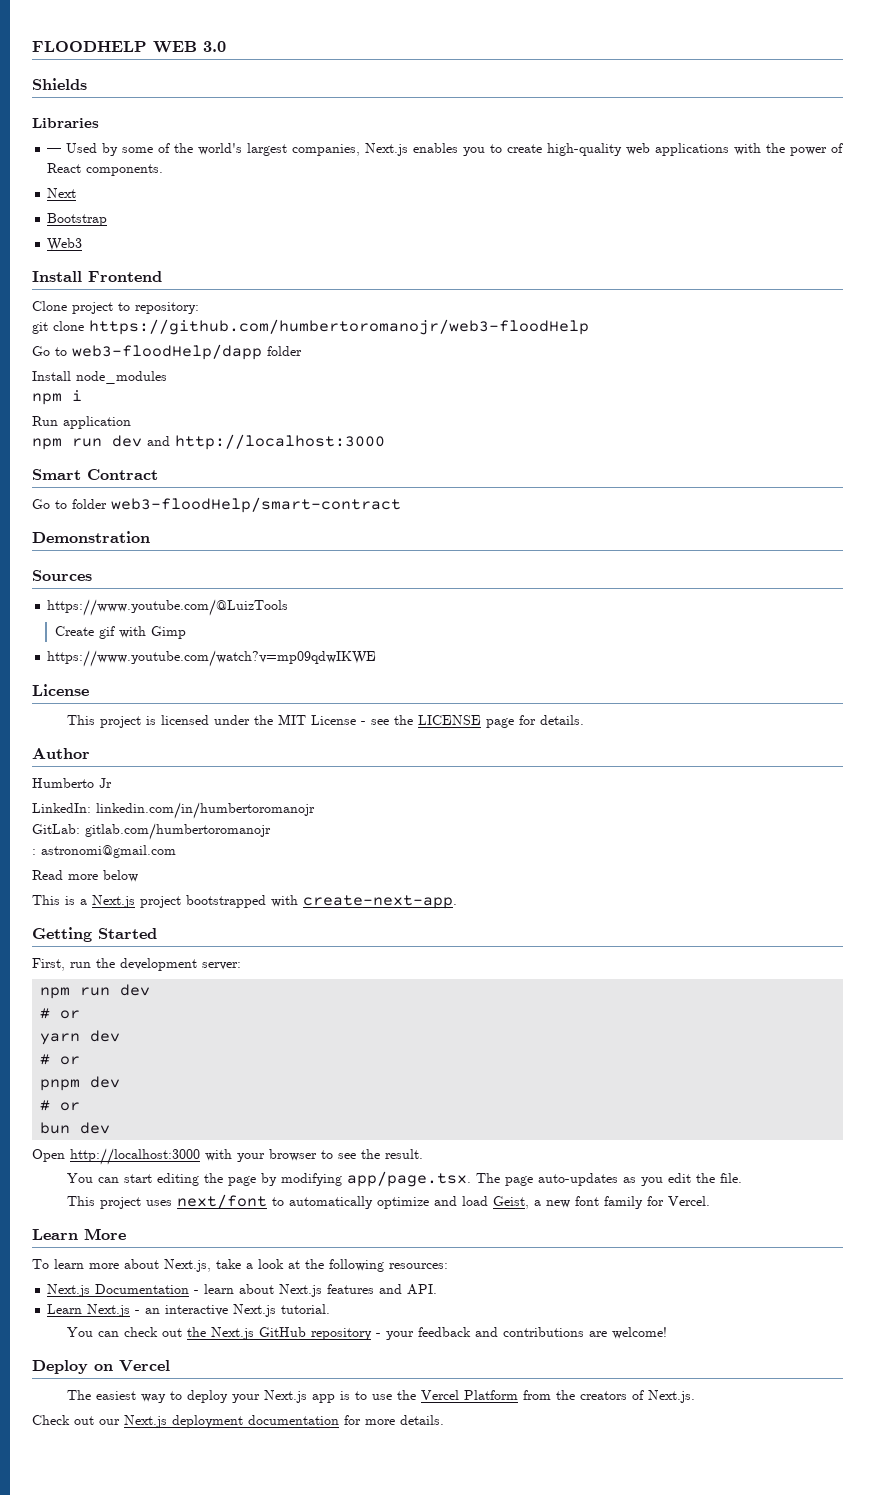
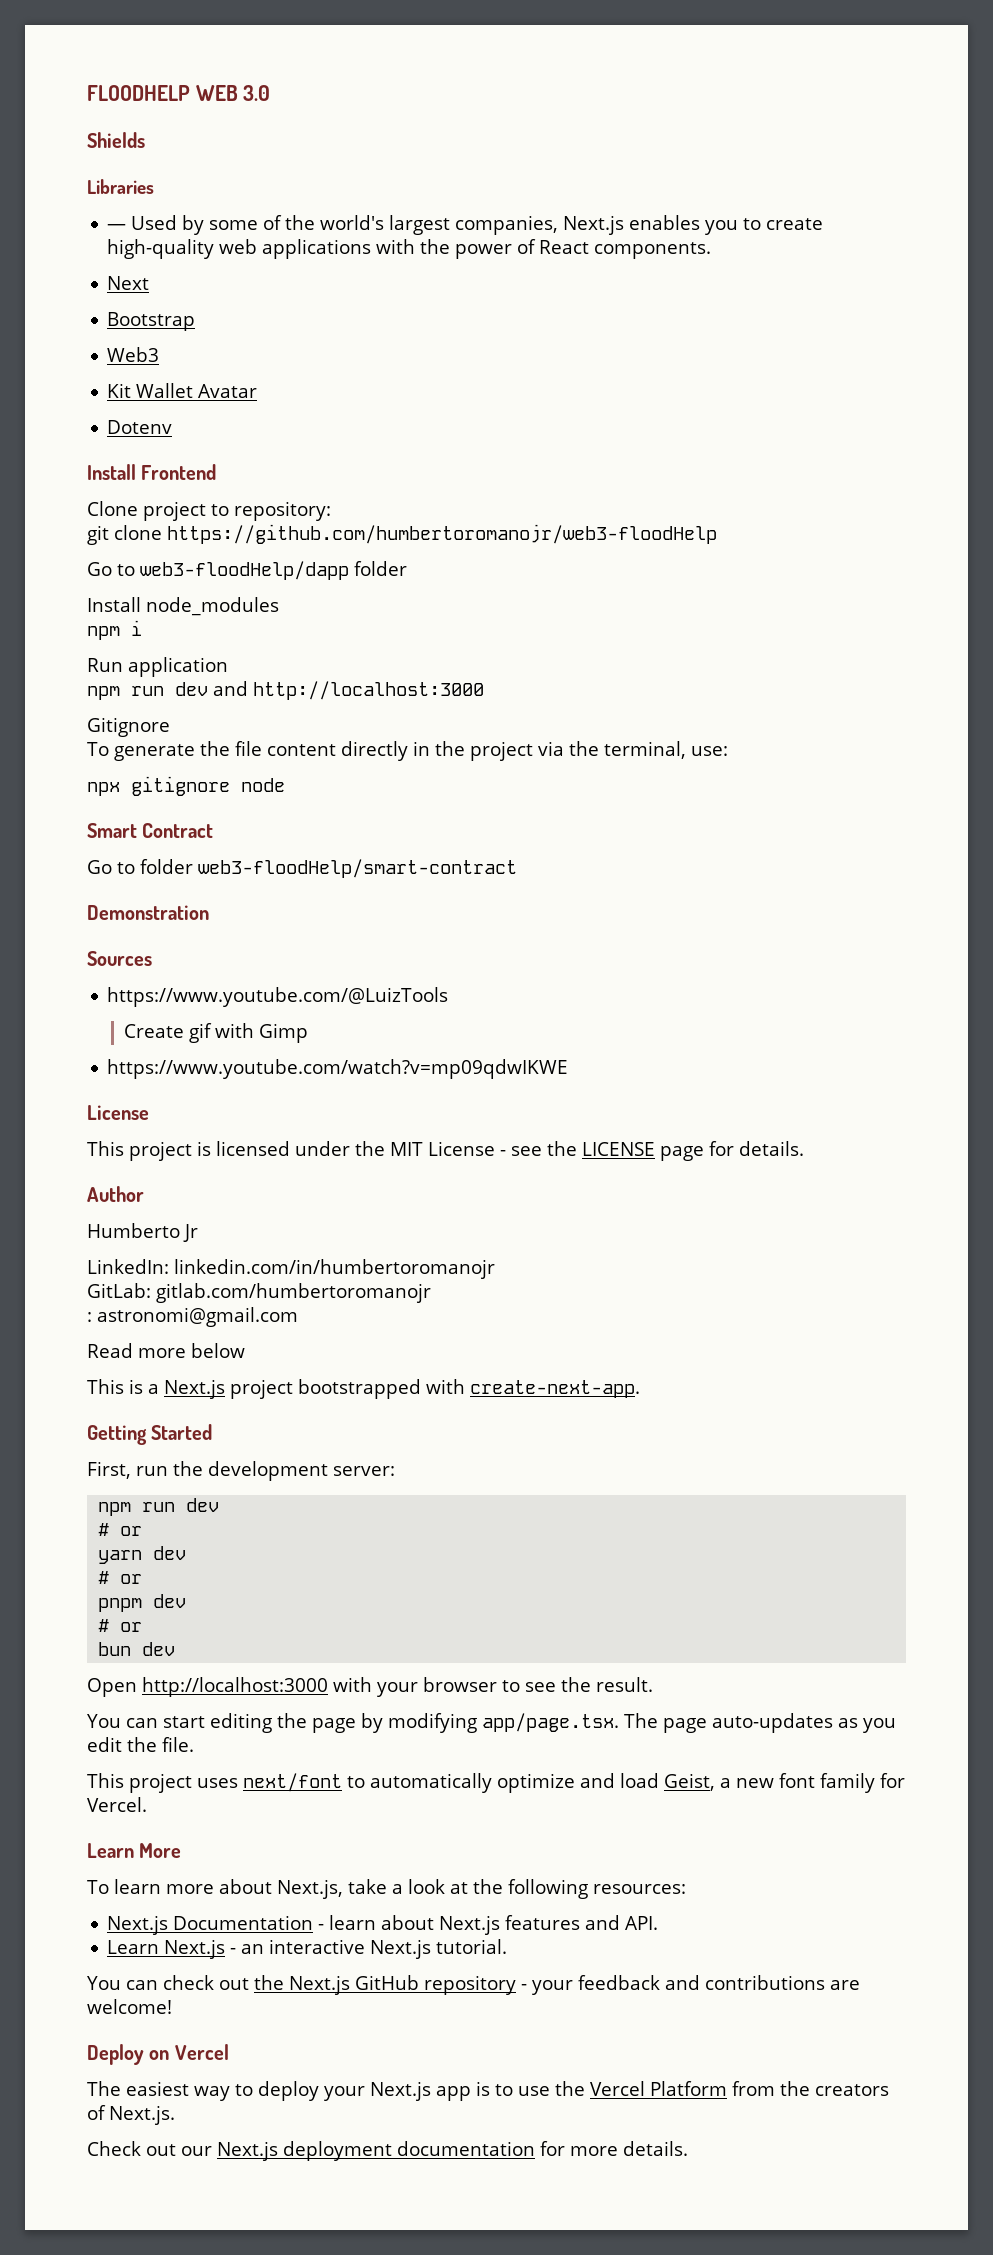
(83, 244) none -> [107,383,258,398] [107,420,173,434] // Kit Wallet Avatar // Dotenv
(385, 442) none -> [87,717,170,737] [87,741,728,761] [87,776,285,796] // Gitignore // To generate the file content directly in the project via the terminal, use: // npx gitignore node

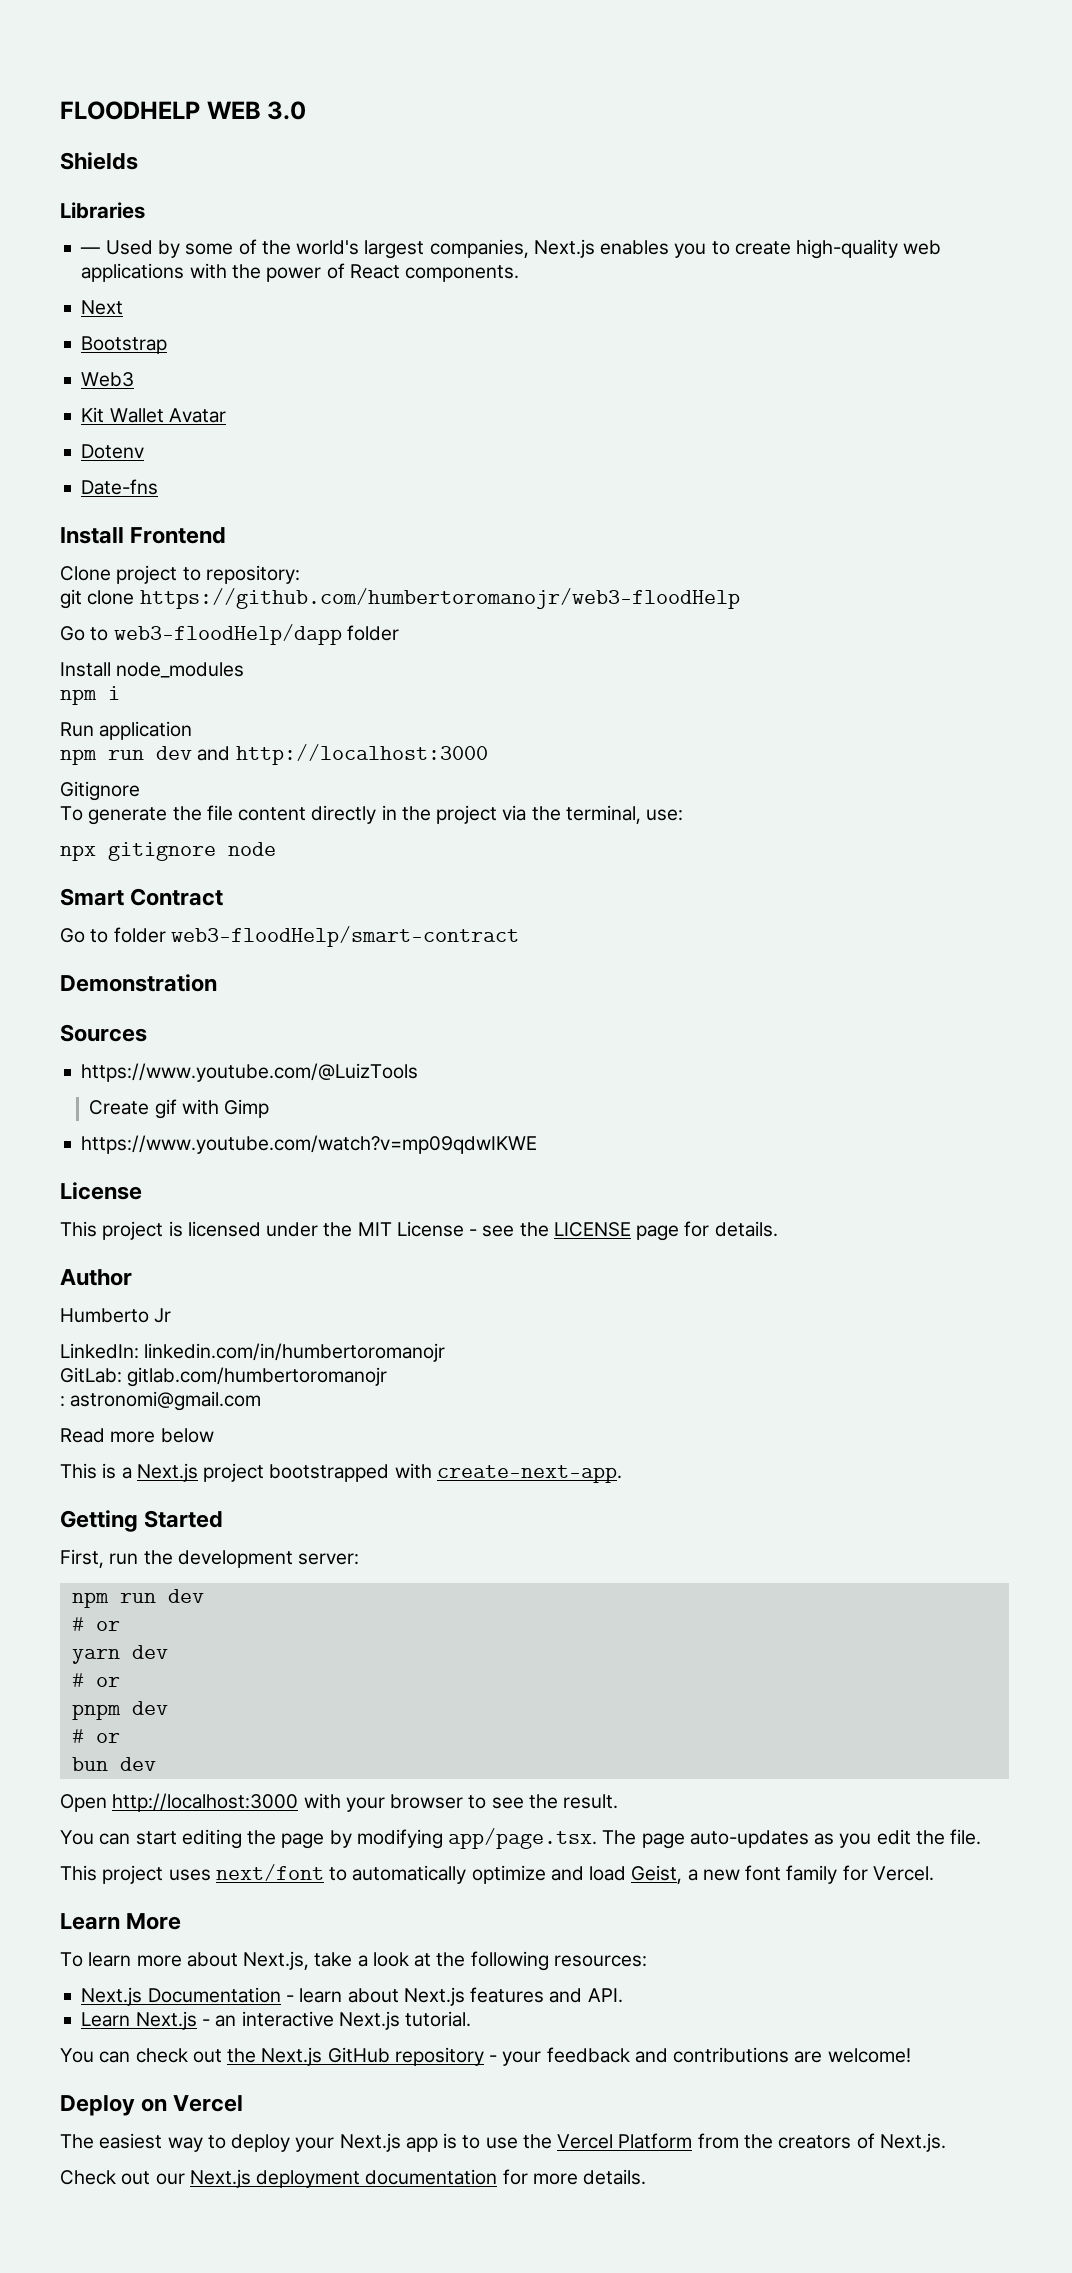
(173, 427) none -> [81,479,159,495] // Date-fns

